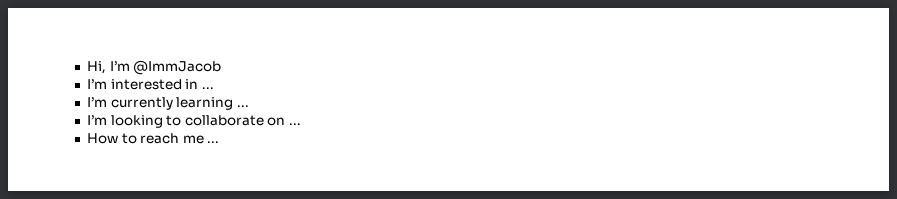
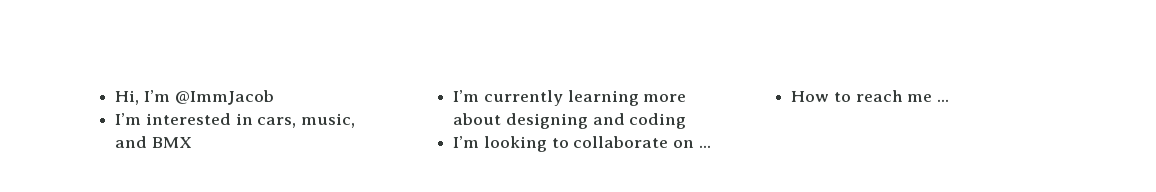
[201,87,214,89] ... -> [257,113,356,128] [115,136,192,148] cars, music, and BMX
[236,105,249,107] ... -> [643,94,687,102] [453,113,687,129] more about designing and coding

